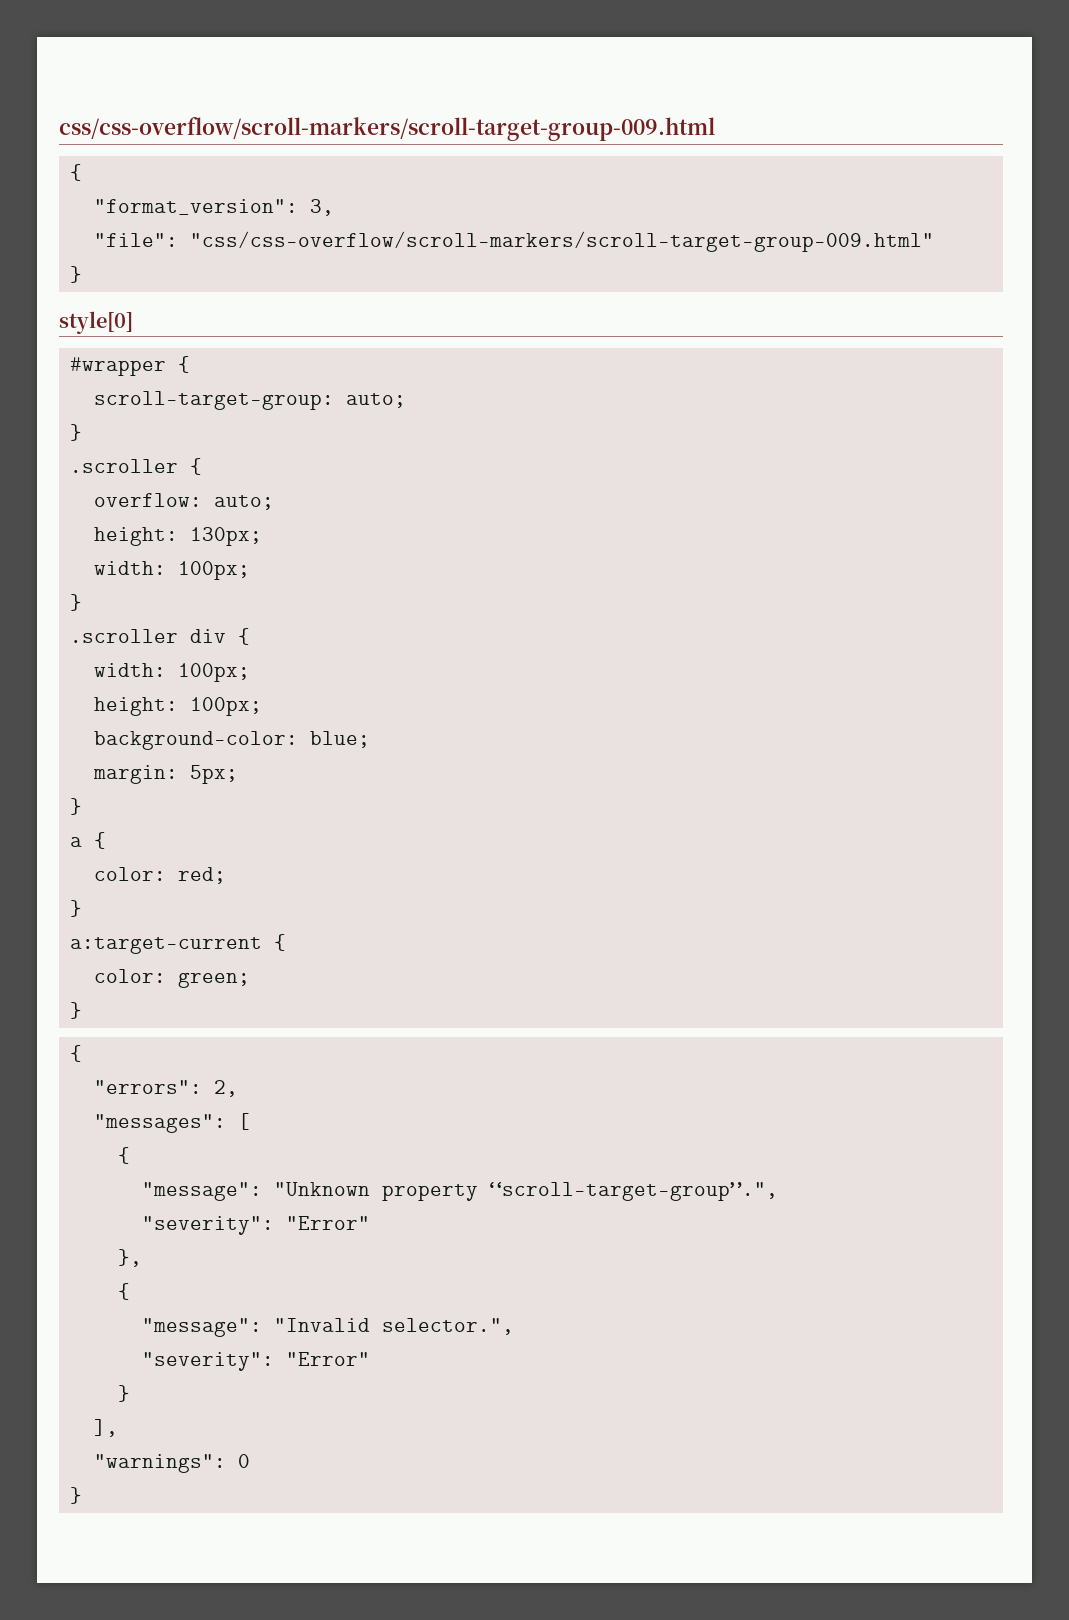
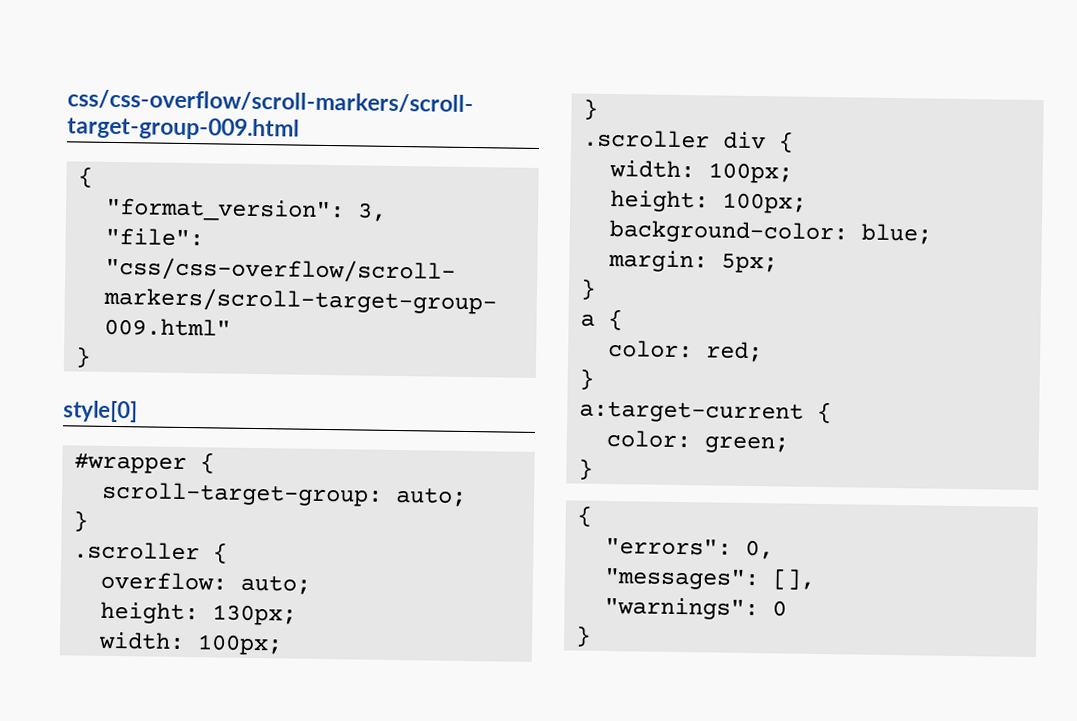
[213,1080,238,1097] 2, -> [744,539,774,560] 0,
[237,1113,250,1130] [117,1147,130,1164] [141,1182,778,1201] [141,1216,370,1235] [117,1249,142,1267] [117,1283,130,1300] [141,1318,514,1337] [141,1352,370,1371] [117,1385,130,1402] [93,1419,118,1437] [ // { // "message": "Unknown property “scroll-target-group”.", // "severity": "Error" // }, // { // "message": "Invalid selector.", // "severity": "Error" // } // ], -> [771,568,816,590] [],

